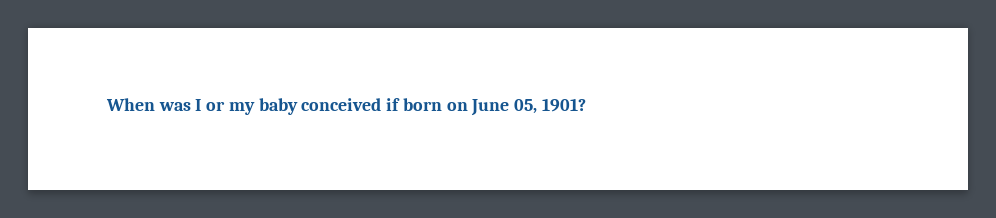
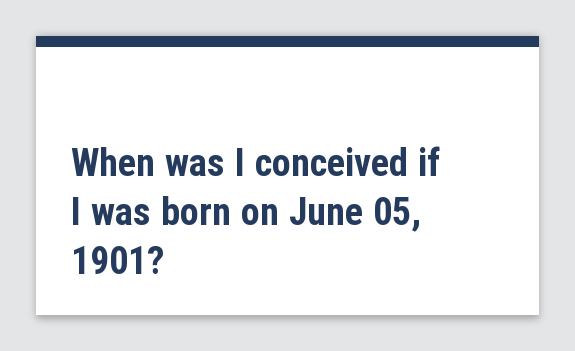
[206,98,401,115] or my baby conceived if -> [254,146,441,176] [71,197,151,225] conceived if I was

